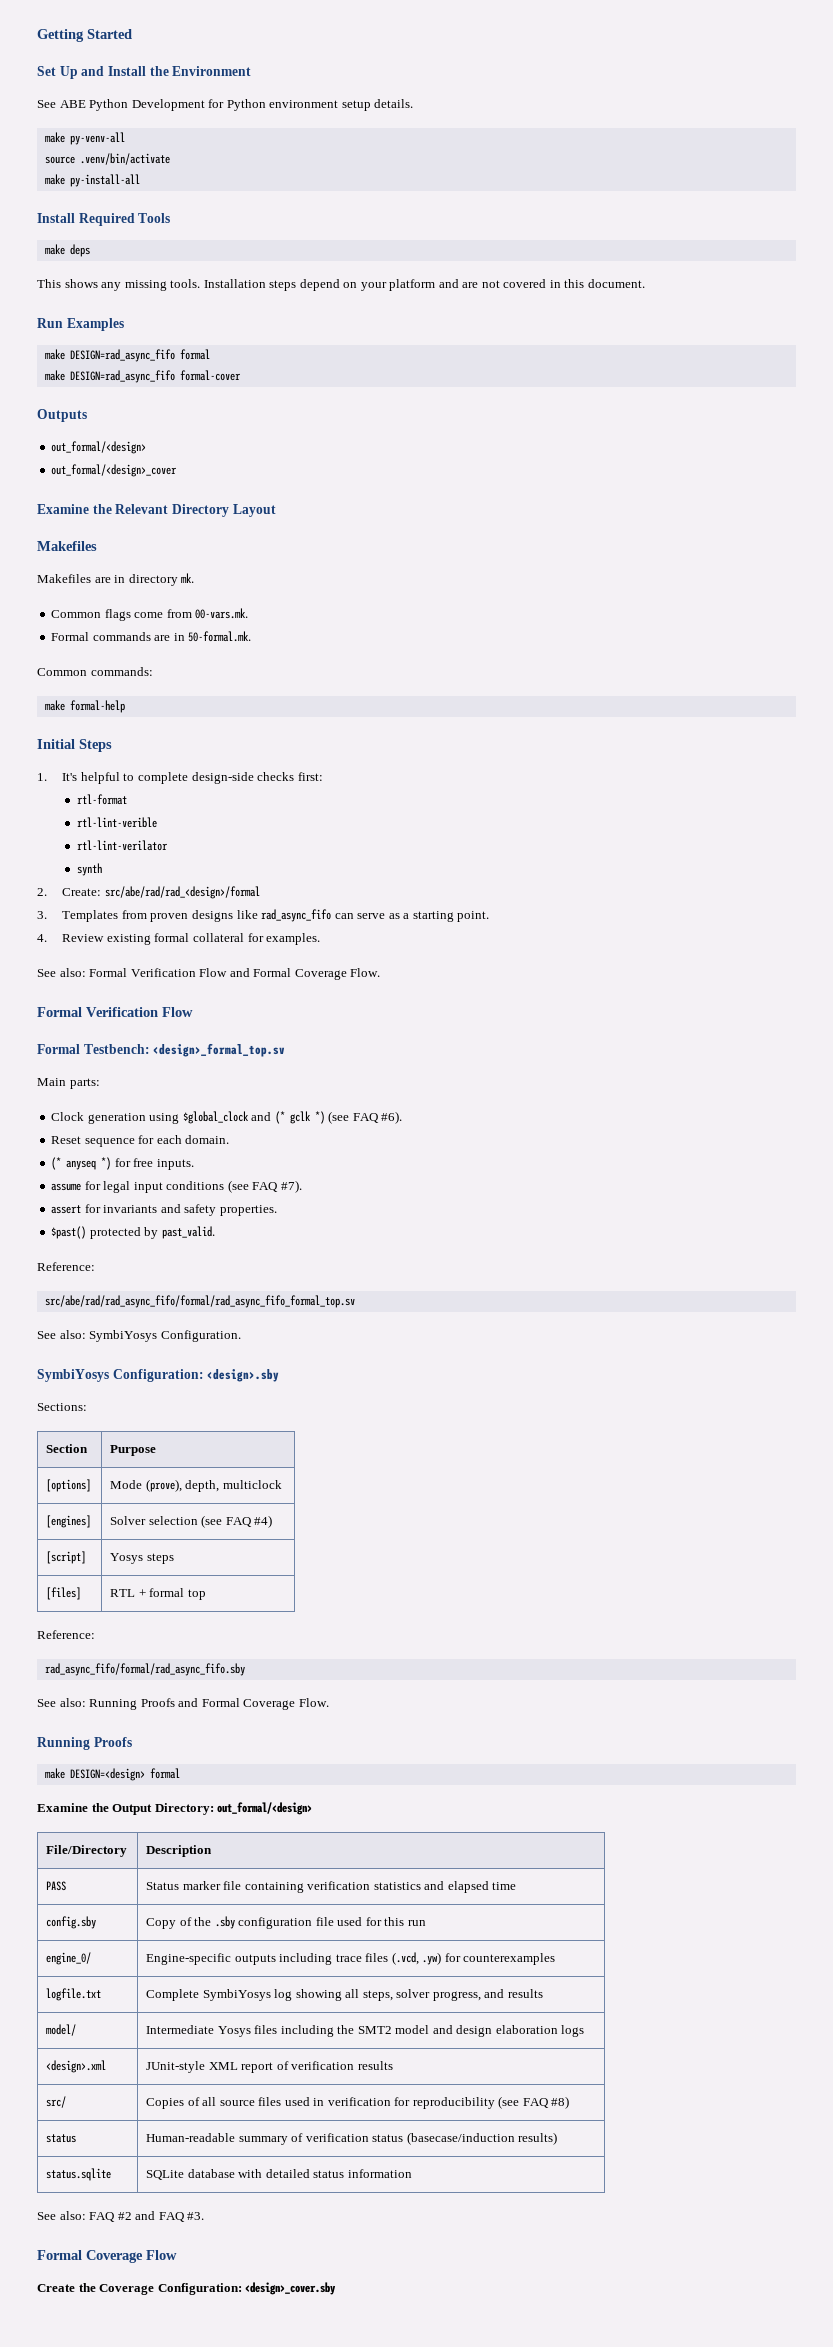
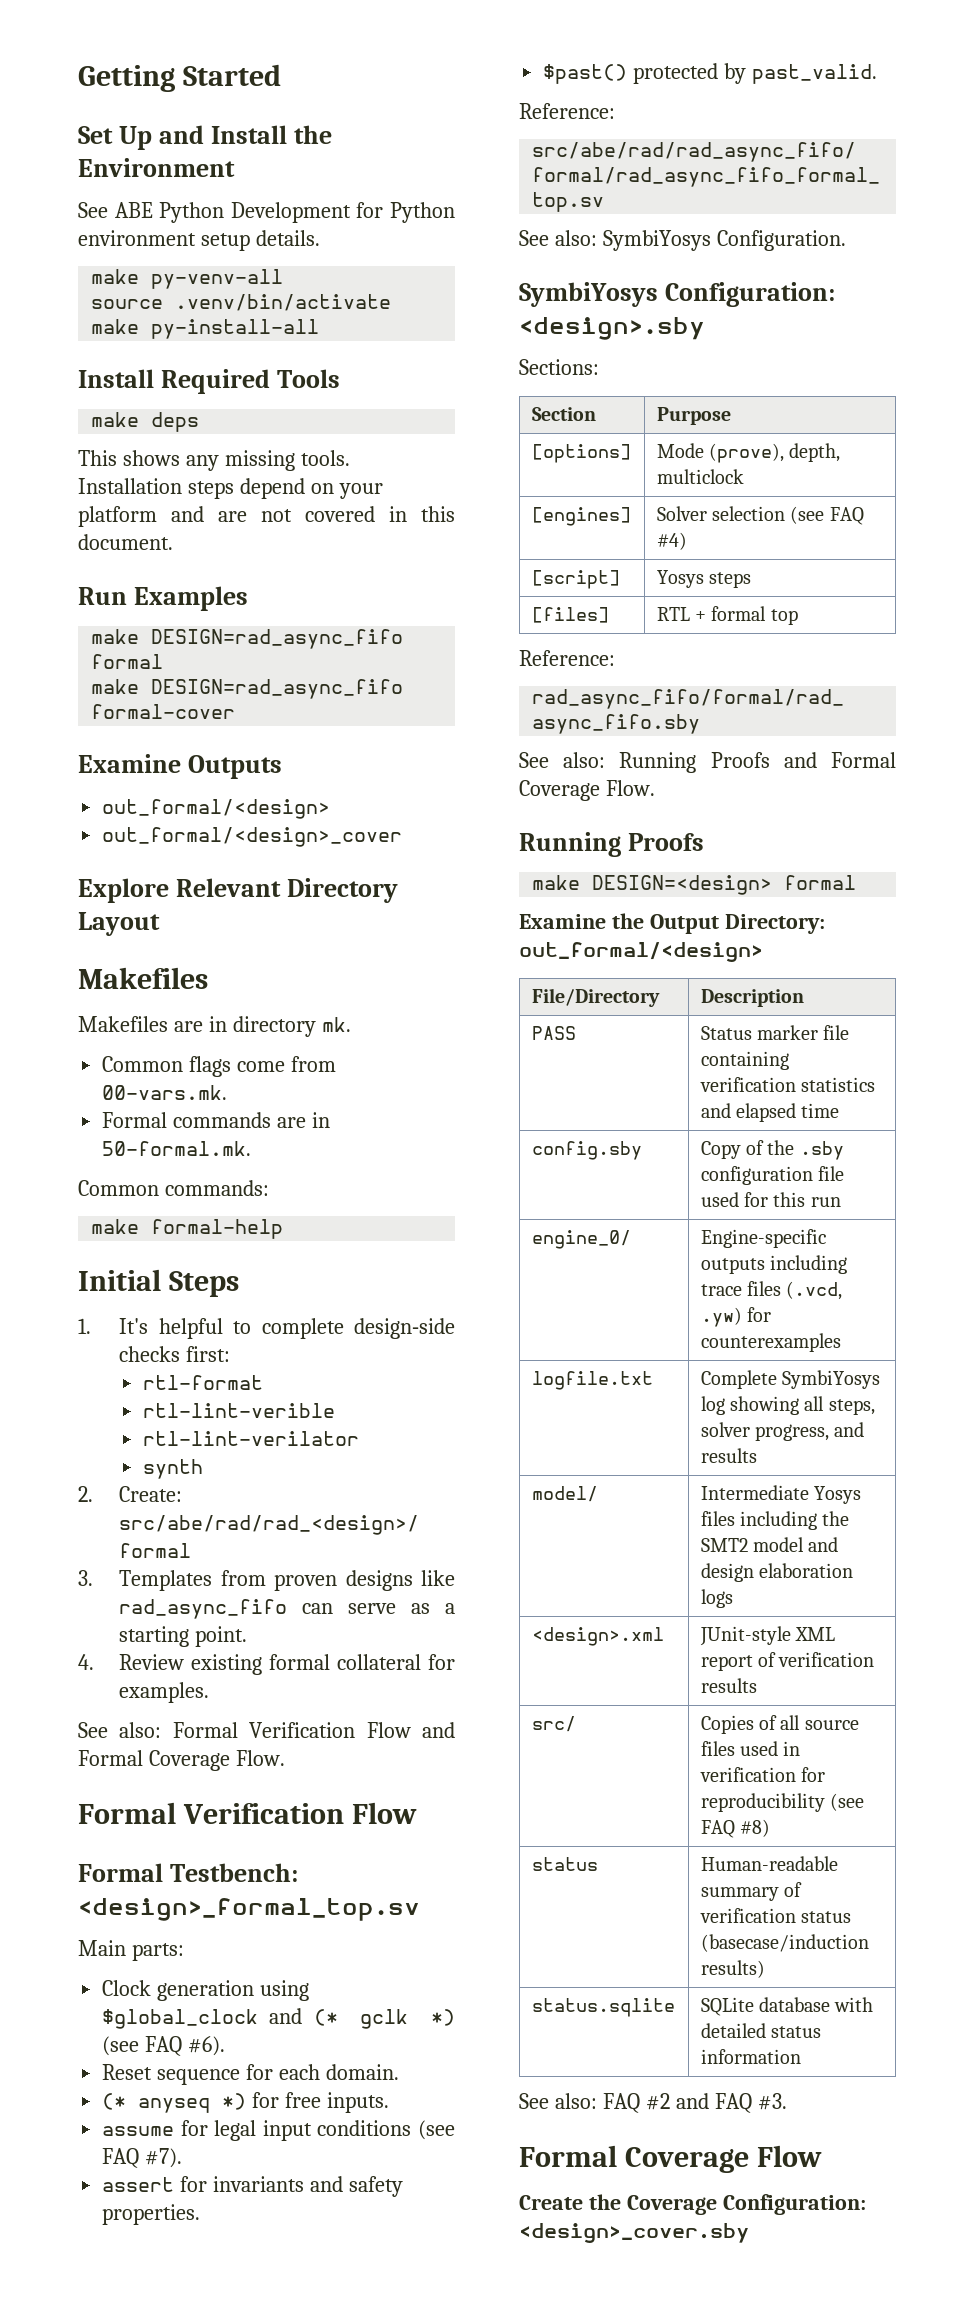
(241, 375) none -> [78,754,181,773] Examine
[37,504,112,514] Examine the -> [78,878,169,903] Explore

